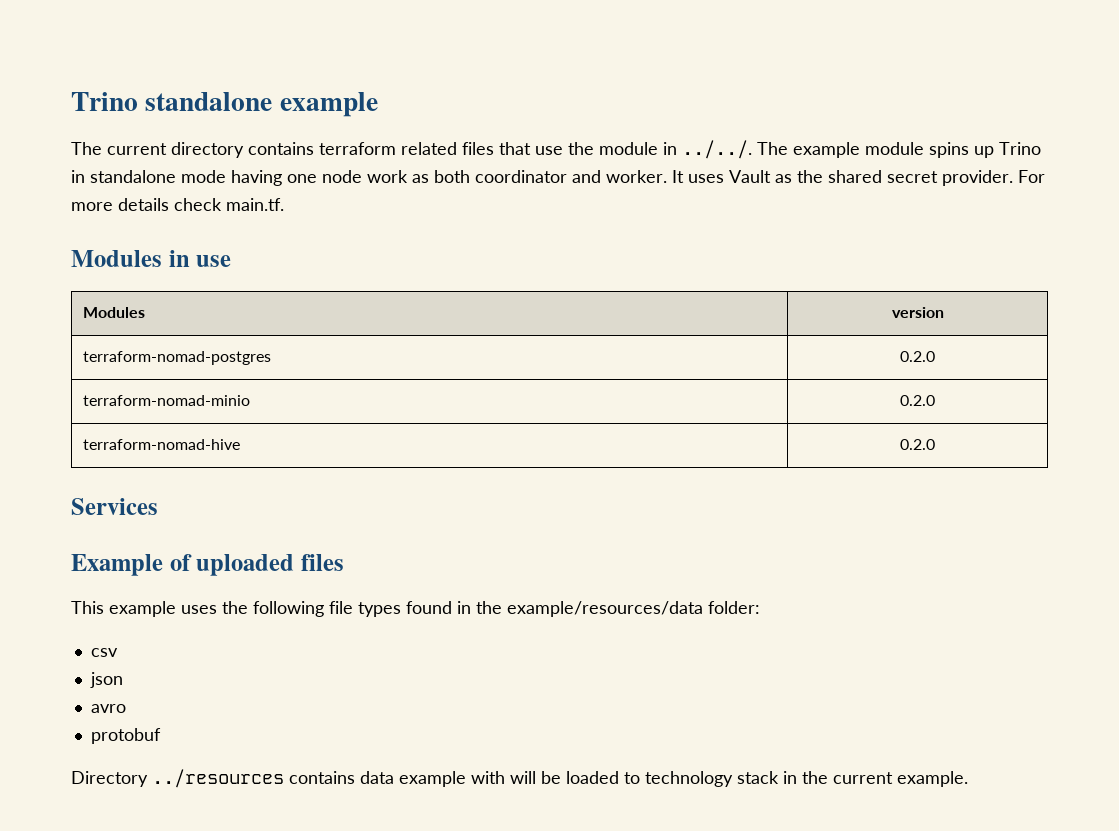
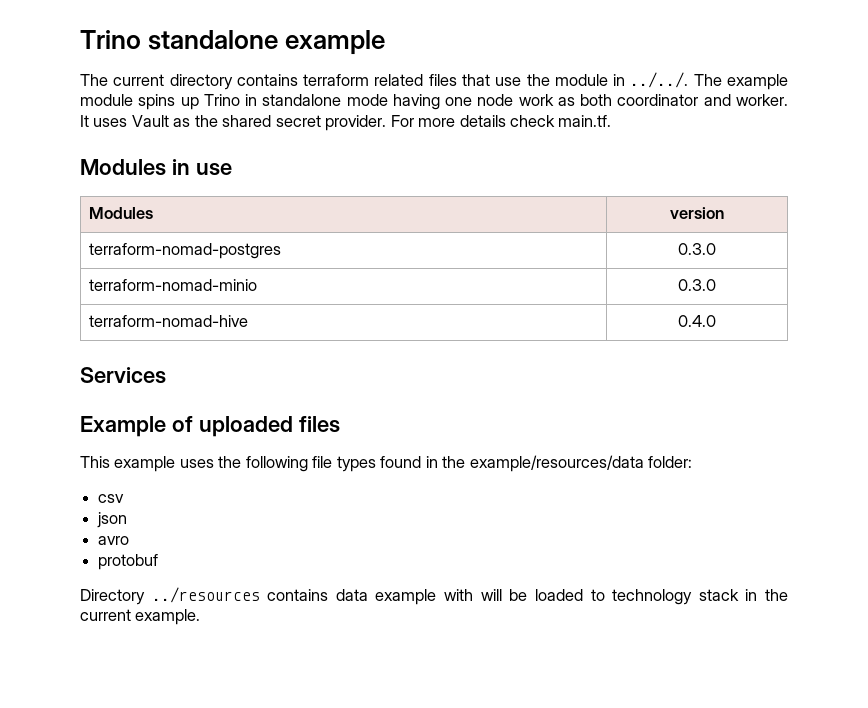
[900,351,935,362] 0.2.0 -> [678,243,716,255] 0.3.0
[900,395,935,406] 0.2.0 -> [678,279,716,291] 0.3.0
[900,439,935,450] 0.2.0 -> [678,315,716,327] 0.4.0

